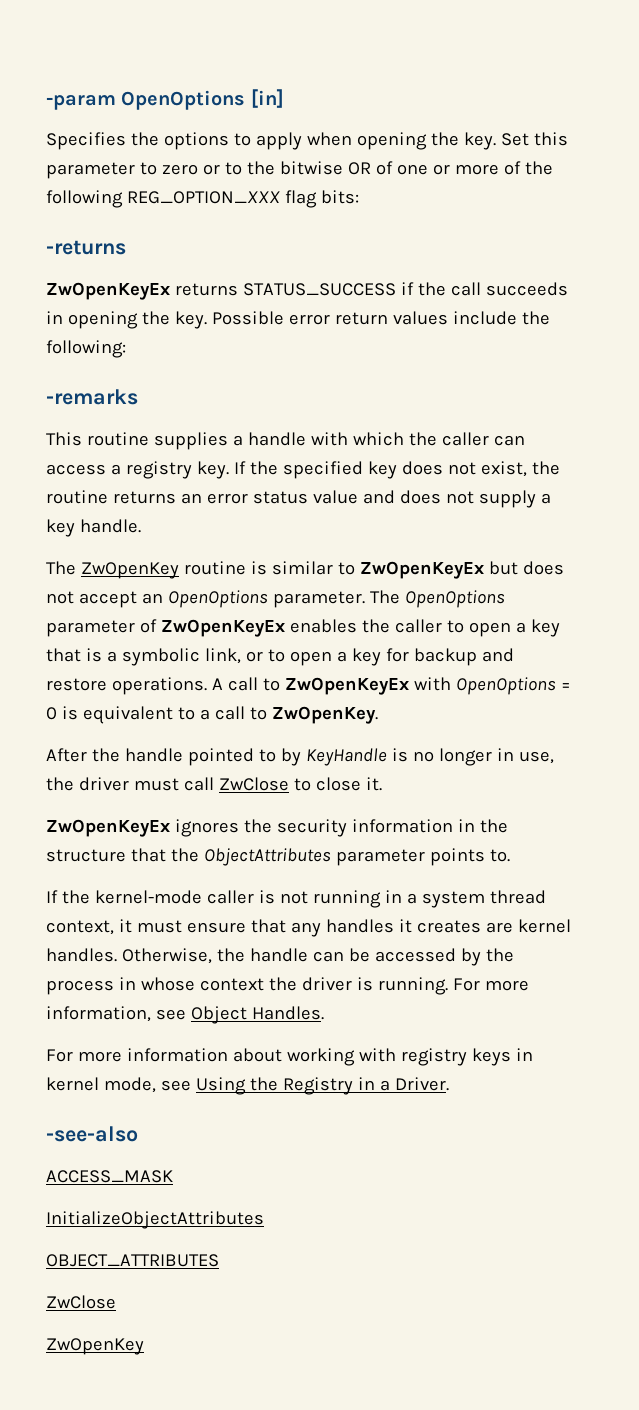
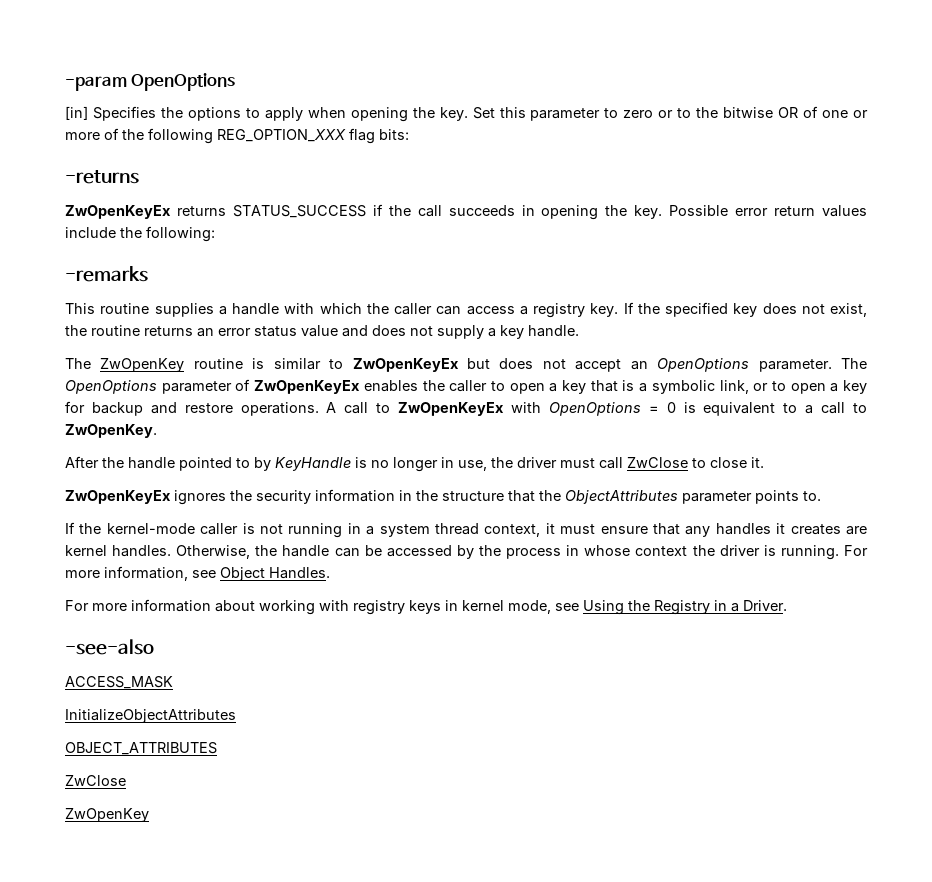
(246, 100) none -> (236, 82) //
(284, 98) // -> (88, 113) none

